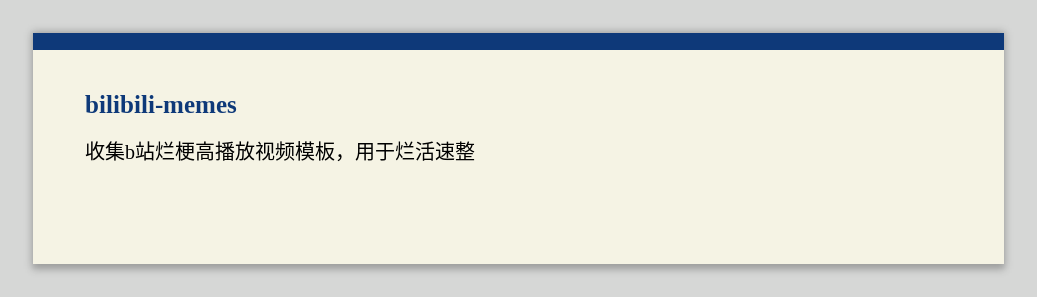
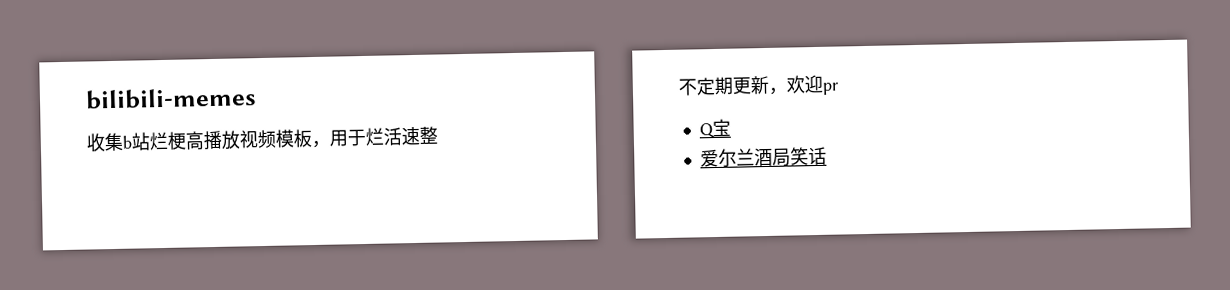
(475, 151) none -> [678,74,840,96] [698,118,731,139] [699,146,827,168] // 不定期更新，欢迎pr // Q宝 // 爱尔兰酒局笑话

